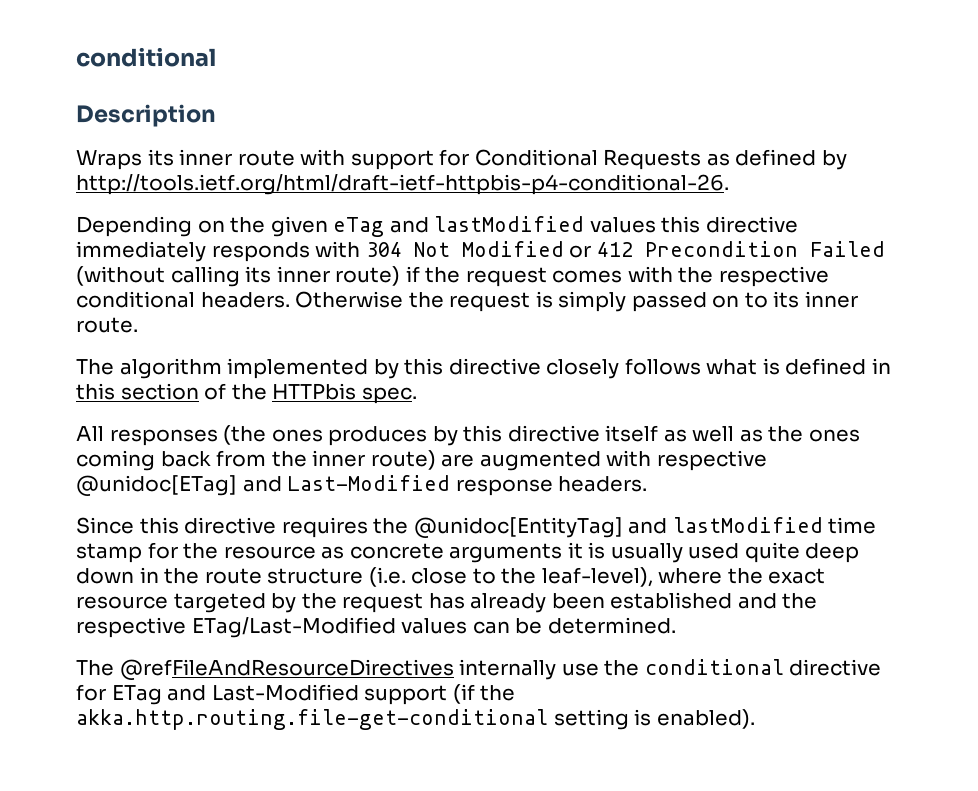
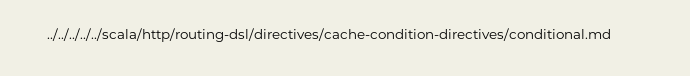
[76,47,216,67] [76,104,216,127] [76,149,847,170] [76,174,729,195] [76,216,798,237] [76,241,885,262] [76,266,829,287] [76,291,858,312] [76,317,138,333] [76,358,891,379] [76,383,417,404] [76,425,860,446] [76,450,767,471] [76,475,648,496] [76,517,877,538] [76,542,860,563] [76,567,826,587] [76,592,818,613] [76,617,676,638] [76,659,882,680] [76,684,516,705] [76,709,755,730] conditional // Description // Wraps its inner route with support for Conditional Requests as defined by http://tools.ietf.org/html/draft-ietf-httpbis-p4-conditional-26. // Depending on the given eTag and lastModified values this directive immediately responds with 304 Not Modified or 412 Precondition Failed (without calling its inner route) if the request comes with the respective conditional headers. Otherwise the request is simply passed on to its inner route. // The algorithm implemented by this directive closely follows what is defined in this section of the HTTPbis spec. // All responses (the ones produces by this directive itself as well as the ones coming back from the inner route) are augmented with respective @unidoc[ETag] and Last-Modified response headers. // Since this directive requires the @unidoc[EntityTag] and lastModified time stamp for the resource as concrete arguments it is usually used quite deep down in the route structure (i.e. close to the leaf-level), where the exact resource targeted by the request has already been established and the respective ETag/Last-Modified values can be determined. // The @refFileAndResourceDirectives internally use the conditional directive for ETag and Last-Modified support (if the akka.http.routing.file-get-conditional setting is enabled). -> [47,28,611,42] ../../../../../scala/http/routing-dsl/directives/cache-condition-directives/conditional.md

